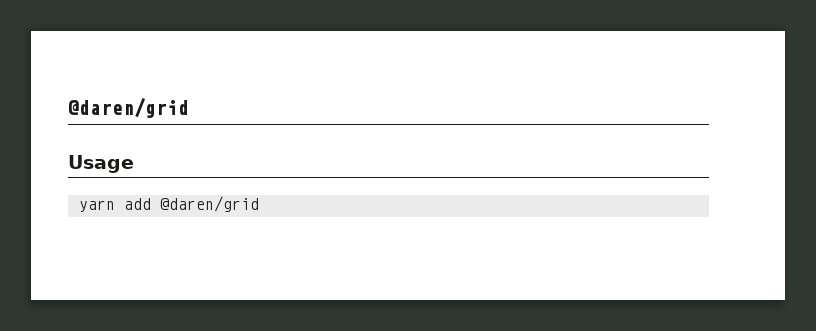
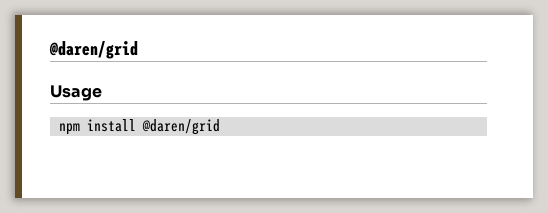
[79,198,152,212] yarn add -> [58,119,136,135] npm install

